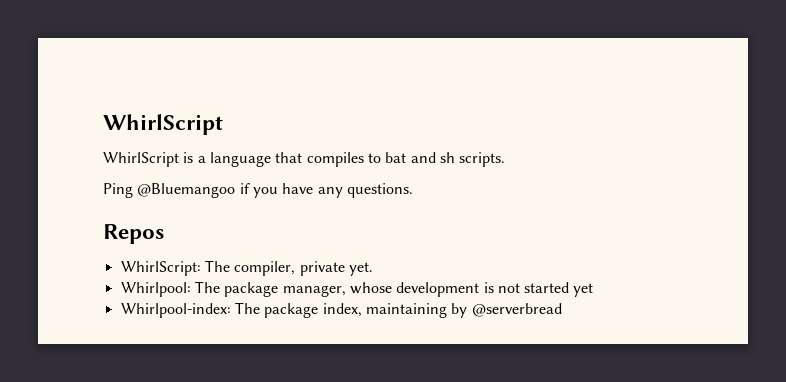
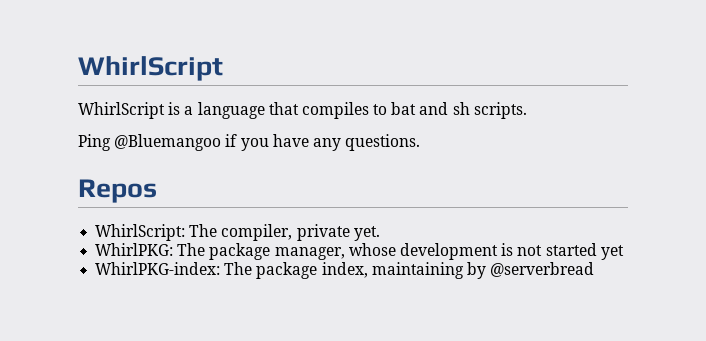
[120,282,191,297] Whirlpool: -> [95,243,174,256] WhirlPKG:
[120,303,231,318] Whirlpool-index: -> [95,262,221,275] WhirlPKG-index:

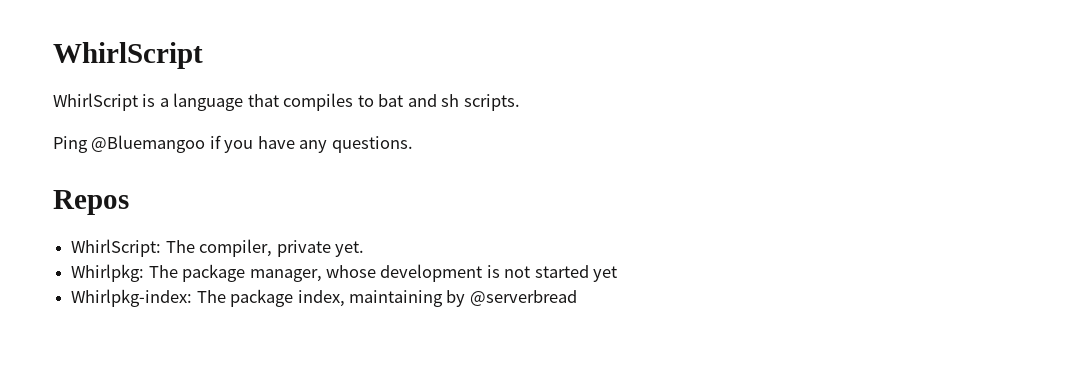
[95,243,174,256] WhirlPKG: -> [71,264,145,282] Whirlpkg:
[95,262,221,275] WhirlPKG-index: -> [71,289,193,307] Whirlpkg-index:

